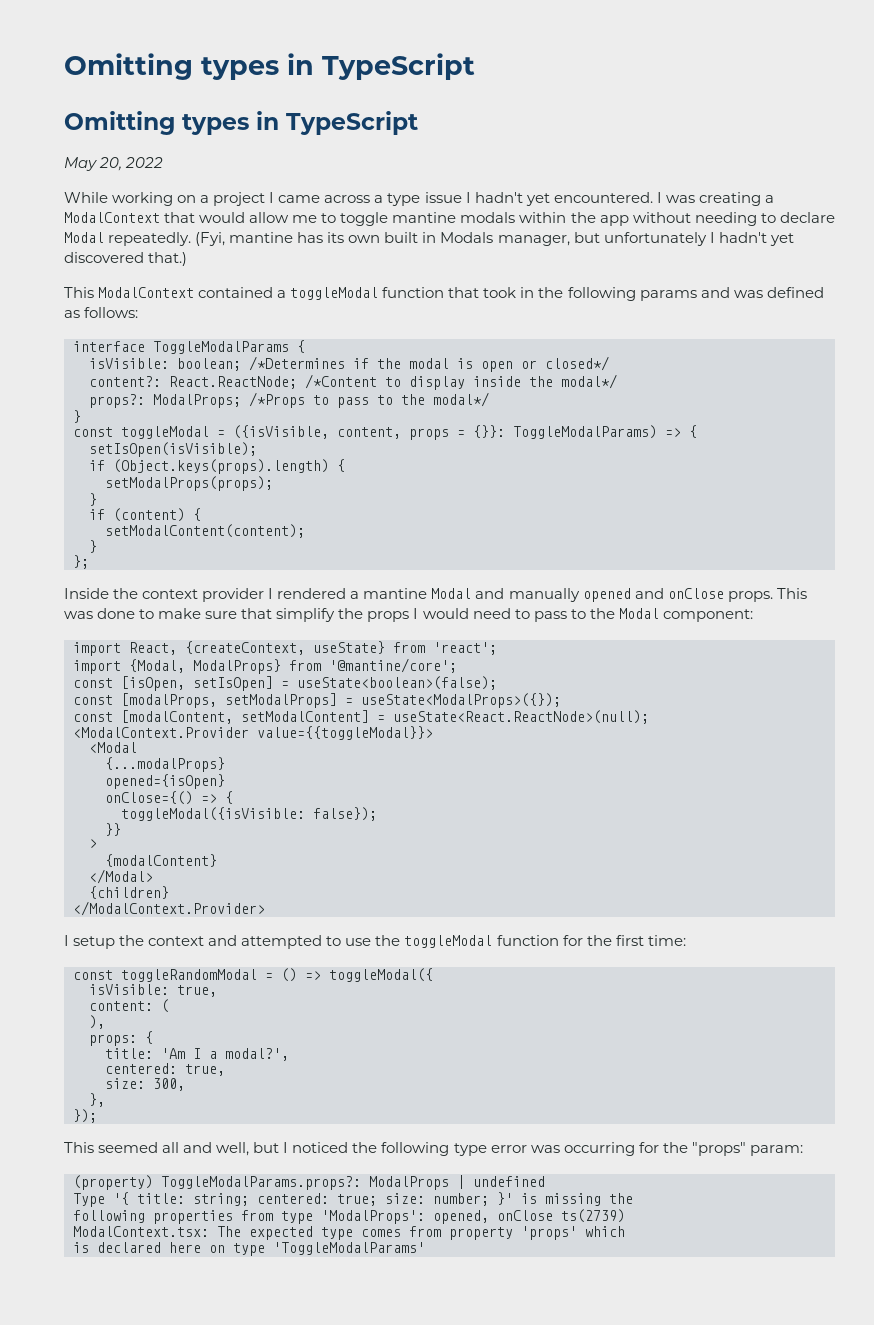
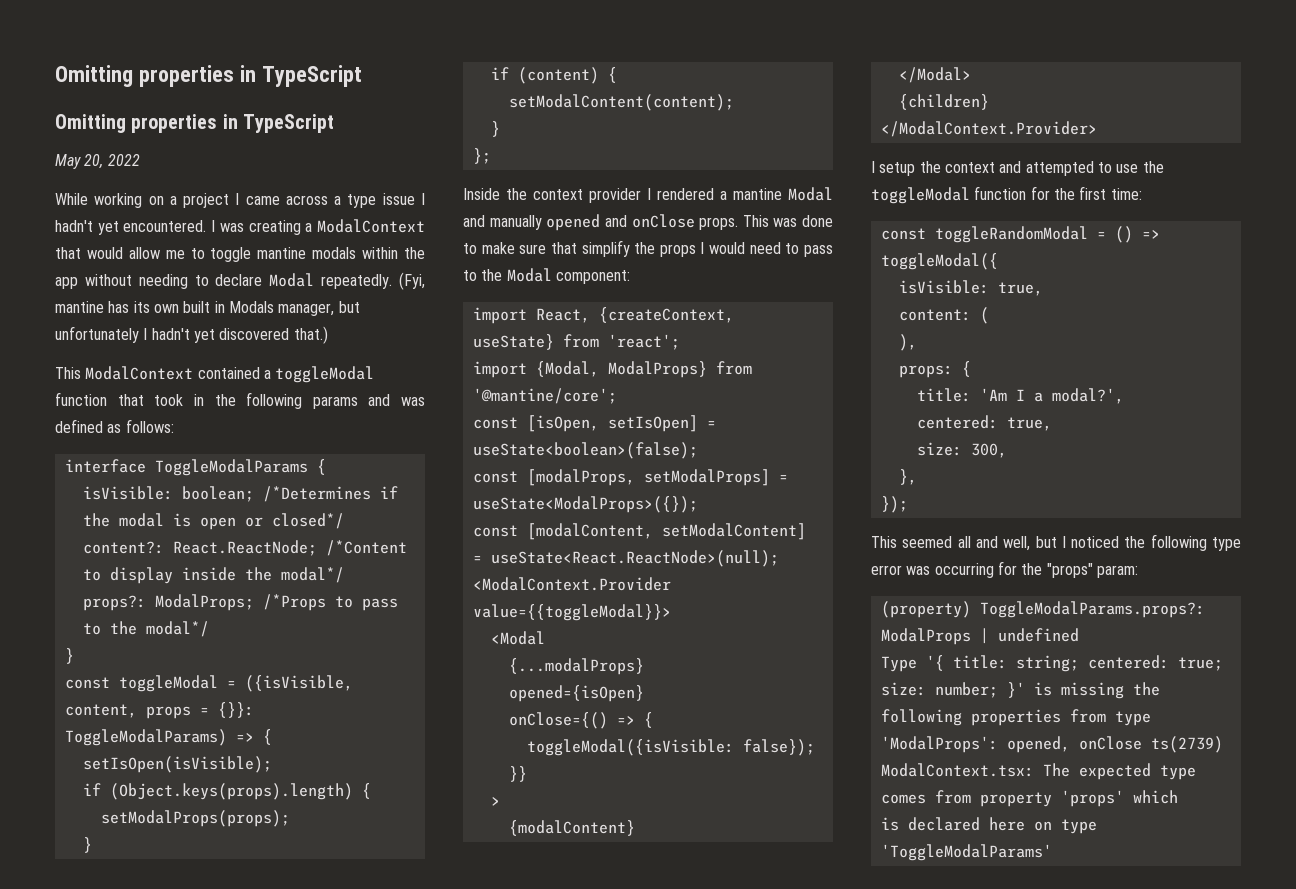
[64,53,279,80] Omitting types -> [55,65,234,87] Omitting properties
[182,114,249,135] types -> [131,114,218,133] properties

